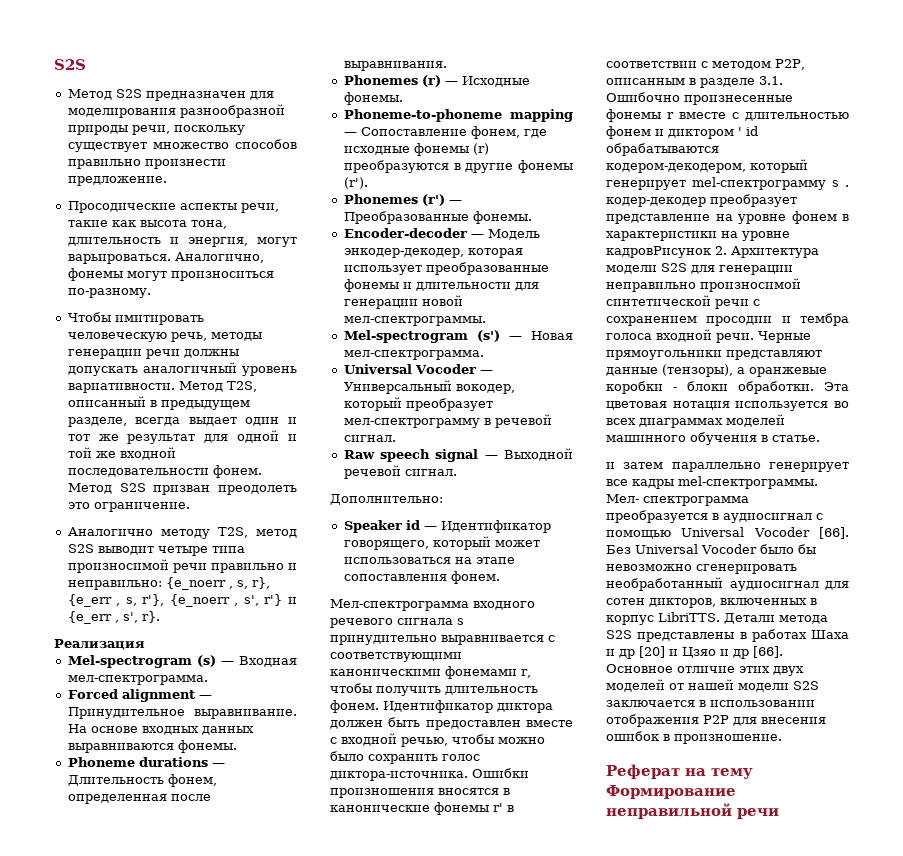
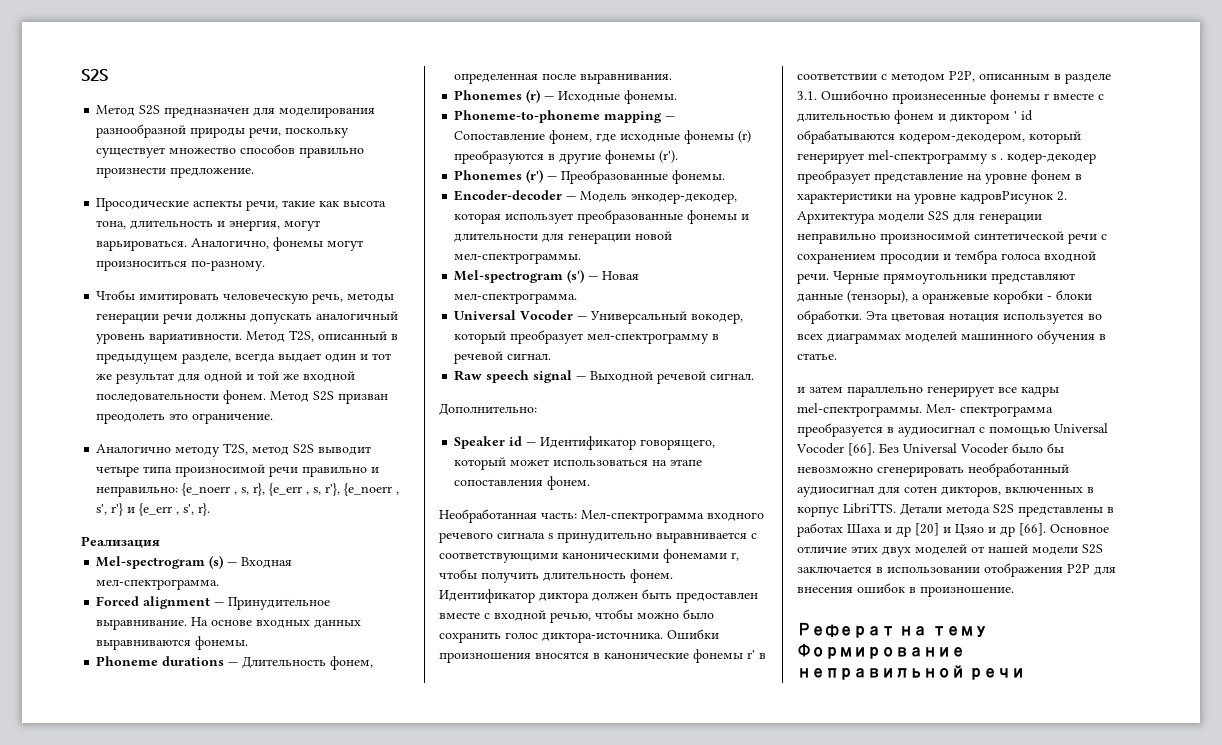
(500, 577) none -> [439,509,577,523] Необработанная часть:

